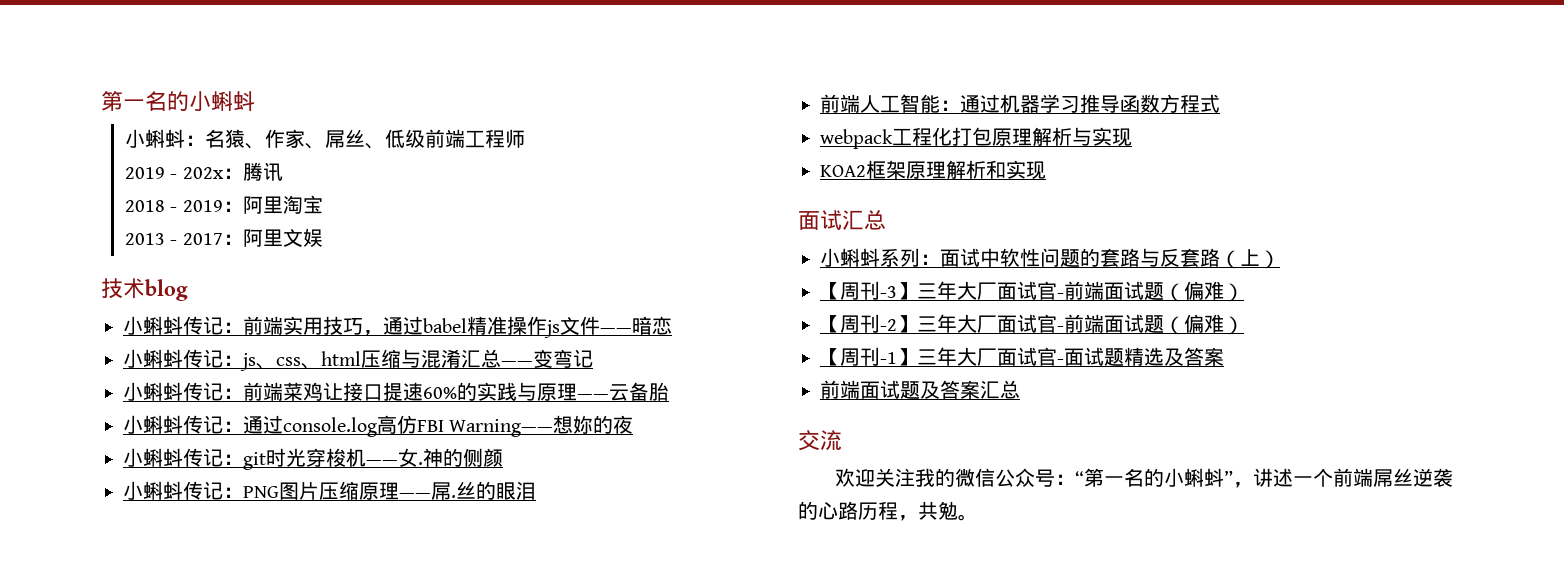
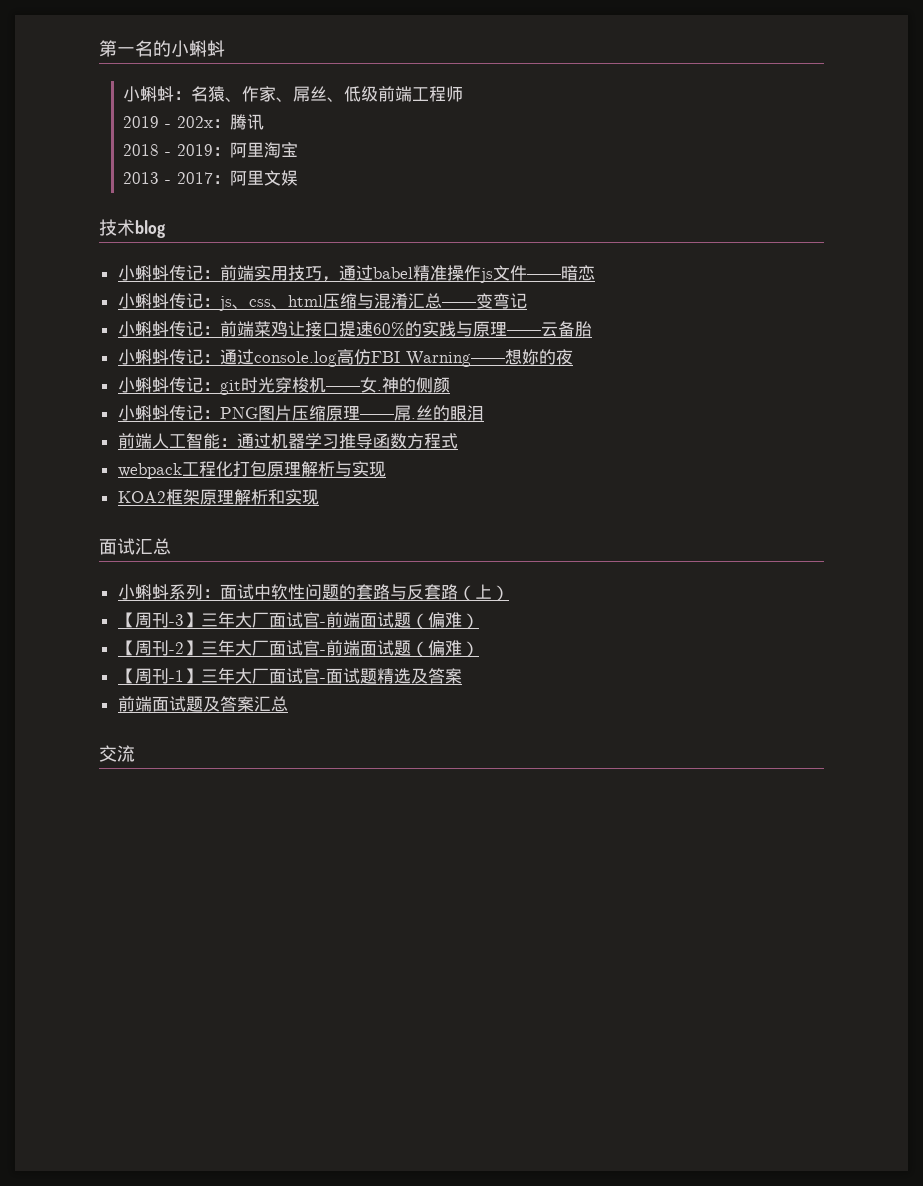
[835,468,1454,488] [798,501,978,521] // 欢迎关注我的微信公众号：“第一名的小蝌蚪”，讲述一个前端屌丝逆袭的心路历程，共勉。 -> (135, 753) none

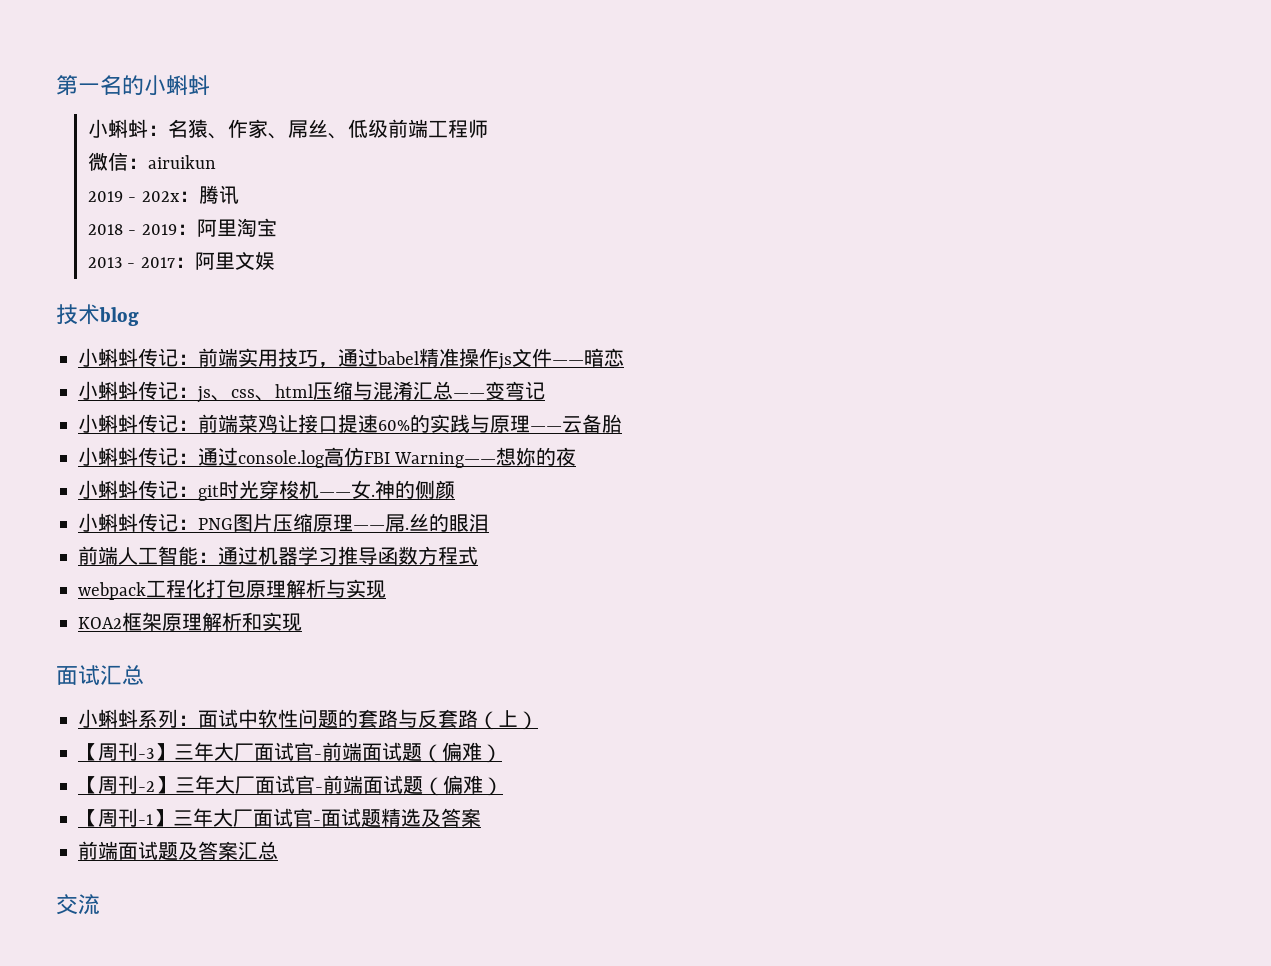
(463, 94) none -> [87,152,216,171] // 微信：airuikun

